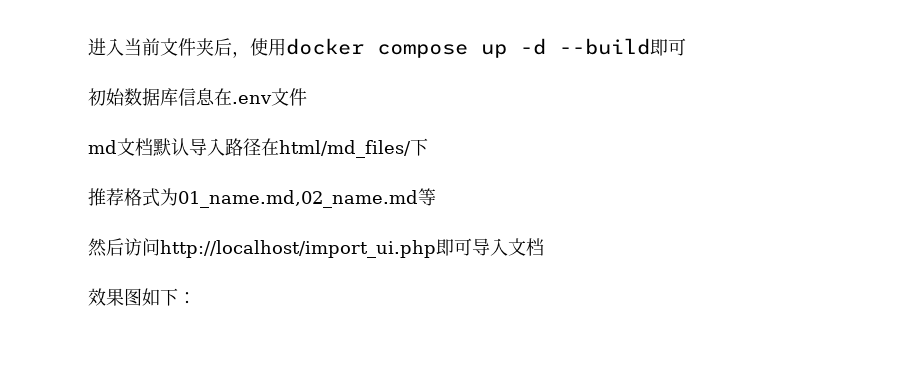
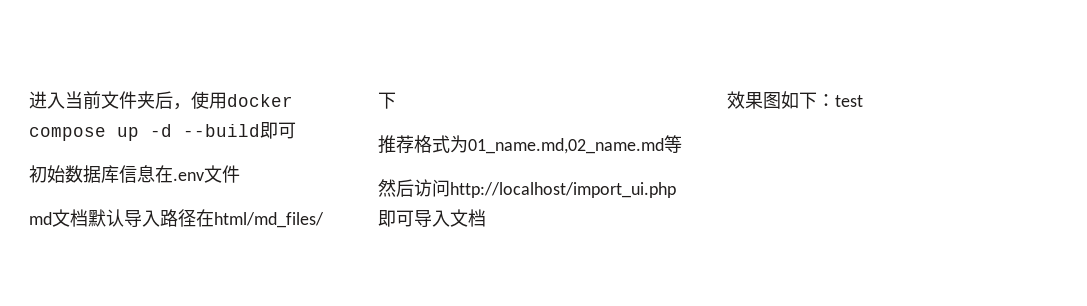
(196, 298) none -> [835,95,863,107] test

